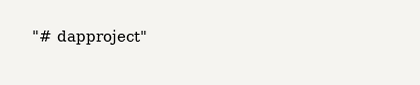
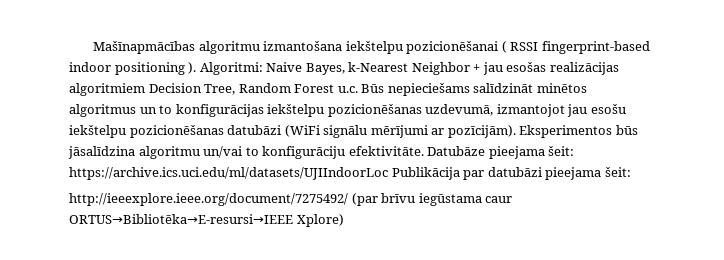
[32,29,148,45] "# dapproject" -> [93,41,650,54] [69,62,619,75] [69,83,587,96] [69,104,626,117] [69,125,638,138] [68,146,575,159] [69,167,631,180] [69,193,513,206] [69,214,344,227] Mašīnapmācības algoritmu izmantošana iekštelpu pozicionēšanai ( RSSI fingerprint-based indoor positioning ). Algoritmi: Naive Bayes, k-Nearest Neighbor + jau esošas realizācijas algoritmiem Decision Tree, Random Forest u.c. Būs nepieciešams salīdzināt minētos algoritmus un to konfigurācijas iekštelpu pozicionēšanas uzdevumā, izmantojot jau esošu iekštelpu pozicionēšanas datubāzi (WiFi signālu mērījumi ar pozīcijām). Eksperimentos būs jāsalīdzina algoritmu un/vai to konfigurāciju efektivitāte. Datubāze pieejama šeit: https://archive.ics.uci.edu/ml/datasets/UJIIndoorLoc Publikācija par datubāzi pieejama šeit: // http://ieeexplore.ieee.org/document/7275492/ (par brīvu iegūstama caur ORTUS→Bibliotēka→E-resursi→IEEE Xplore)

